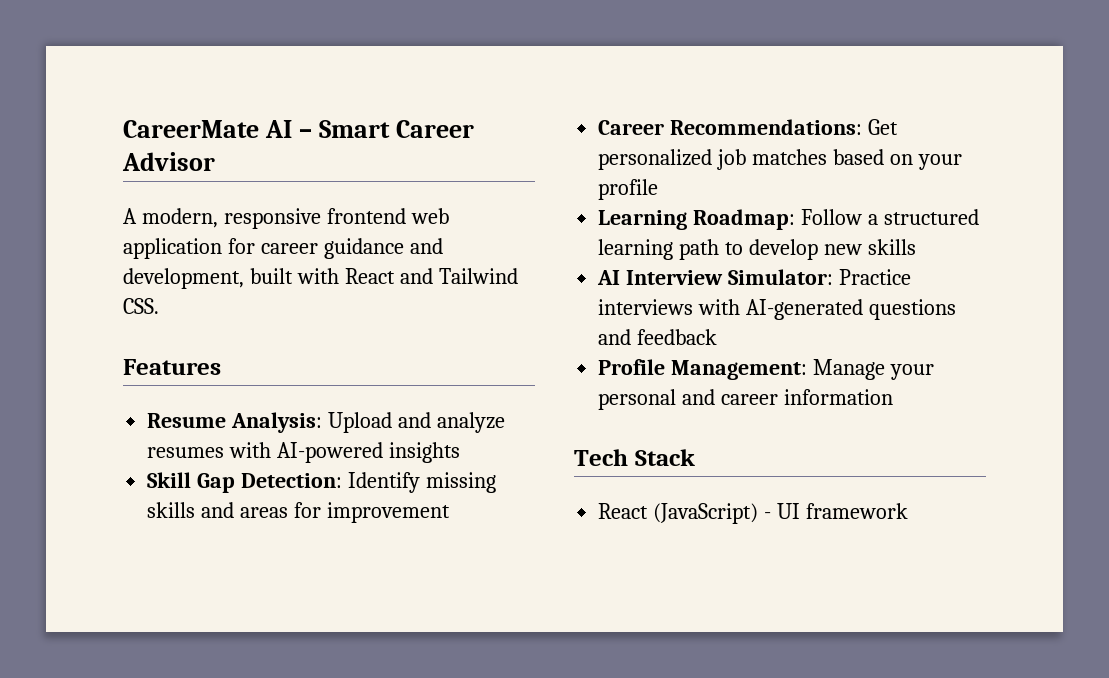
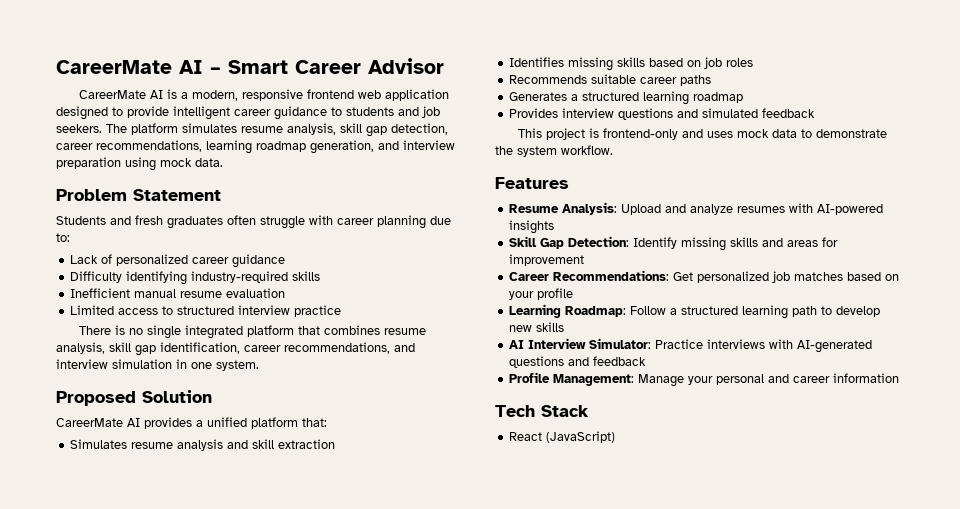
[123,208,137,224] A -> [79,89,189,99] CareerMate AI is a
[227,238,443,259] [123,268,518,289] [123,298,159,314] for career guidance and development, built with React and Tailwind CSS. -> [56,106,440,120] [56,123,448,137] [56,140,455,154] [56,157,223,171] [56,189,221,201] [56,215,451,229] [56,233,70,242] [70,254,286,268] [70,271,321,285] [70,288,286,298] [70,305,342,317] [79,325,427,339] [56,342,415,356] [56,359,259,371] [56,390,212,406] [56,417,327,429] [70,439,336,451] [509,57,754,71] [509,74,712,86] [509,91,744,105] [509,108,816,120] [518,128,888,140] [495,145,613,157] designed to provide intelligent career guidance to students and job seekers. The platform simulates resume analysis, skill gap detection, career recommendations, learning roadmap generation, and interview preparation using mock data. // Problem Statement // Students and fresh graduates often struggle with career planning due to: // Lack of personalized career guidance // Difficulty identifying industry-required skills // Inefficient manual resume evaluation // Limited access to structured interview practice // There is no single integrated platform that combines resume analysis, skill gap identification, career recommendations, and interview simulation in one system. // Proposed Solution // CareerMate AI provides a unified platform that: // Simulates resume analysis and skill extraction // Identifies missing skills based on job roles // Recommends suitable career paths // Generates a structured learning roadmap // Provides interview questions and simulated feedback // This project is frontend-only and uses mock data to demonstrate the system workflow.
[764,503,908,519] - UI framework -> (616, 437) none

